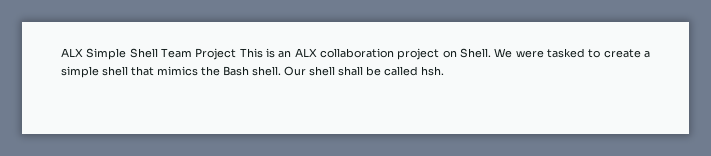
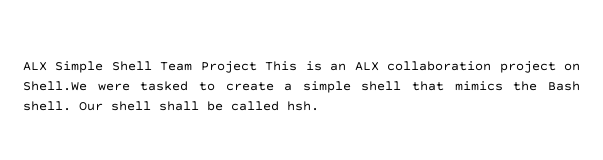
[460,48,513,58] Shell. We -> [23,81,87,91] Shell.We

